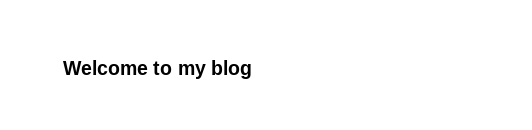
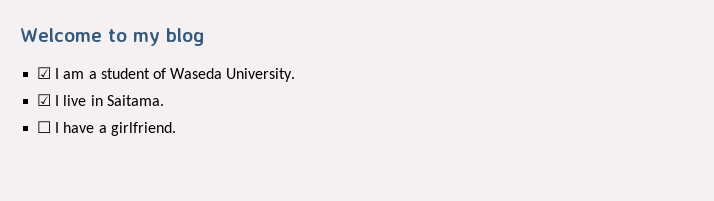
(252, 69) none -> [37,67,296,82] [37,94,164,106] [37,121,176,136] // ☑ I am a student of Waseda University. // ☑ I live in Saitama. // ☐ I have a girlfriend.

